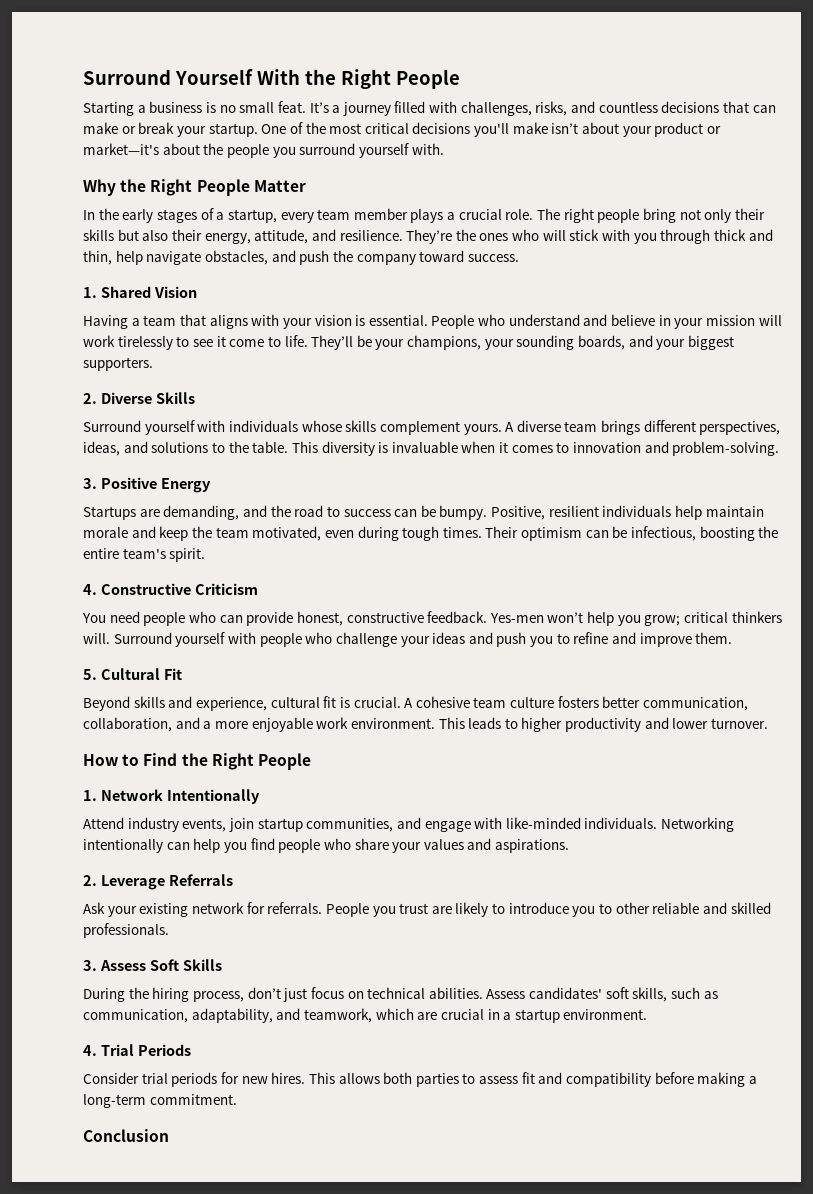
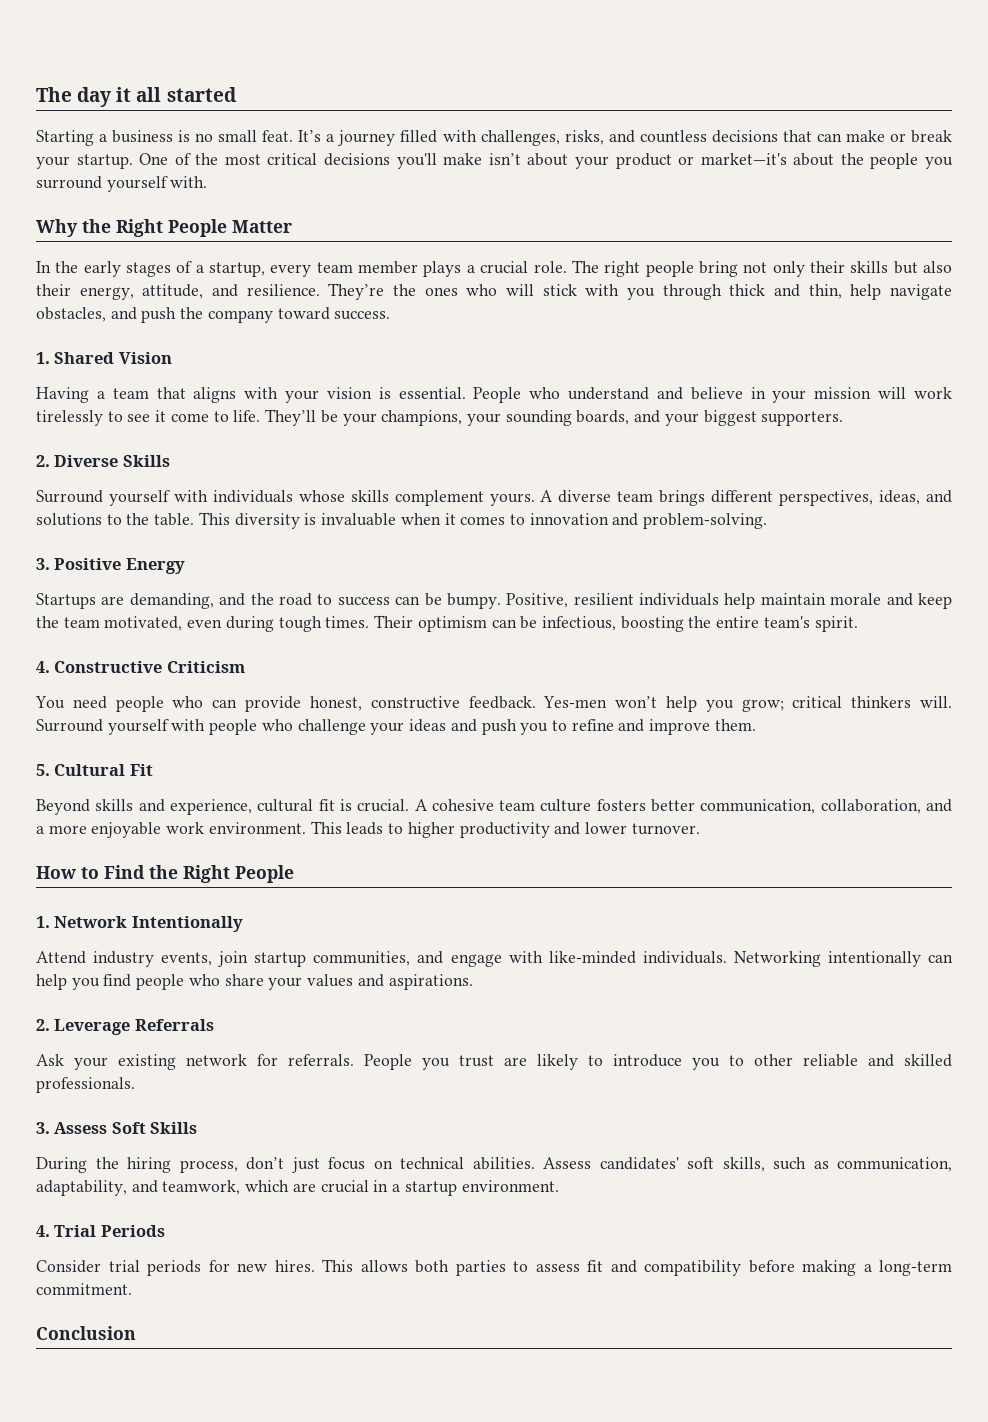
[83,69,460,89] Surround Yourself With the Right People -> [36,87,237,107] The day it all started

